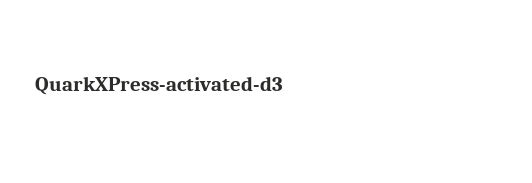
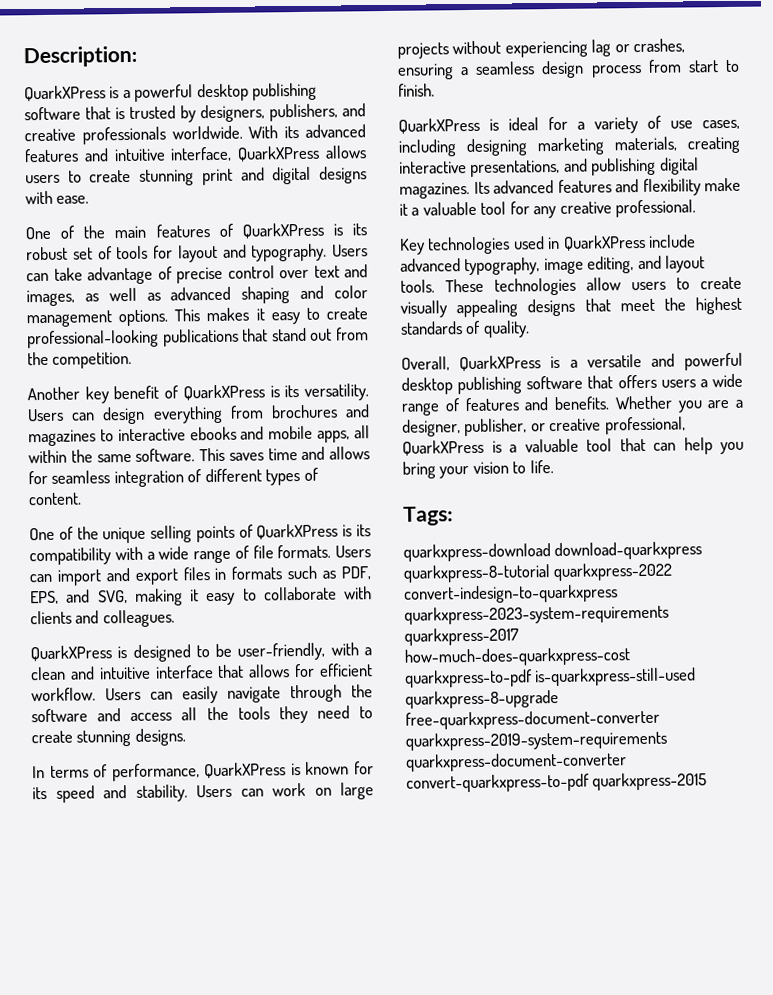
[35,76,283,95] QuarkXPress-activated-d3 -> [23,45,137,68] [24,82,318,102] [24,103,366,123] [24,124,367,145] [24,145,368,163] [25,166,368,186] [25,190,90,205] [25,222,367,240] [26,243,368,263] [26,264,368,285] [26,285,368,307] [26,307,368,328] [27,327,369,349] [27,351,133,369] [27,383,370,404] [27,404,370,425] [28,425,370,447] [28,446,370,464] [28,467,319,488] [28,492,82,506] [29,523,371,544] [29,544,371,566] [29,565,372,586] [30,586,372,606] [30,609,175,628] [30,642,372,662] [30,663,373,681] [31,684,373,704] [31,705,373,724] [31,728,186,747] [32,761,374,782] [32,782,374,803] [397,38,686,59] [397,59,740,80] [398,83,435,97] [398,115,740,134] [398,136,740,157] [399,157,699,177] [399,177,741,199] [399,199,697,219] [399,234,697,255] [400,255,706,276] [400,276,742,296] [400,296,742,318] [400,320,530,338] [401,352,743,372] [401,373,743,395] [401,395,743,416] [402,416,686,437] [402,437,744,456] [402,460,554,479] [403,506,453,526] [403,541,703,562] [403,562,673,583] [404,584,618,604] [404,604,669,625] [404,627,519,646] [404,647,630,667] [405,667,697,688] [405,690,559,709] [405,709,660,730] [405,730,667,751] [406,752,627,772] [406,772,708,793] Description: // QuarkXPress is a powerful desktop publishing software that is trusted by designers, publishers, and creative professionals worldwide. With its advanced features and intuitive interface, QuarkXPress allows users to create stunning print and digital designs with ease. // One of the main features of QuarkXPress is its robust set of tools for layout and typography. Users can take advantage of precise control over text and images, as well as advanced shaping and color management options. This makes it easy to create professional-looking publications that stand out from the competition. // Another key benefit of QuarkXPress is its versatility. Users can design everything from brochures and magazines to interactive ebooks and mobile apps, all within the same software. This saves time and allows for seamless integration of different types of content. // One of the unique selling points of QuarkXPress is its compatibility with a wide range of file formats. Users can import and export files in formats such as PDF, EPS, and SVG, making it easy to collaborate with clients and colleagues. // QuarkXPress is designed to be user-friendly, with a clean and intuitive interface that allows for efficient workflow. Users can easily navigate through the software and access all the tools they need to create stunning designs. // In terms of performance, QuarkXPress is known for its speed and stability. Users can work on large projects without experiencing lag or crashes, ensuring a seamless design process from start to finish. // QuarkXPress is ideal for a variety of use cases, including designing marketing materials, creating interactive presentations, and publishing digital magazines. Its advanced features and flexibility make it a valuable tool for any creative professional. // Key technologies used in QuarkXPress include advanced typography, image editing, and layout tools. These technologies allow users to create visually appealing designs that meet the highest standards of quality. // Overall, QuarkXPress is a versatile and powerful desktop publishing software that offers users a wide range of features and benefits. Whether you are a designer, publisher, or creative professional, QuarkXPress is a valuable tool that can help you bring your vision to life. // Tags: // quarkxpress-download download-quarkxpress quarkxpress-8-tutorial quarkxpress-2022 convert-indesign-to-quarkxpress quarkxpress-2023-system-requirements quarkxpress-2017 how-much-does-quarkxpress-cost quarkxpress-to-pdf is-quarkxpress-still-used quarkxpress-8-upgrade free-quarkxpress-document-converter quarkxpress-2019-system-requirements quarkxpress-document-converter convert-quarkxpress-to-pdf quarkxpress-2015

